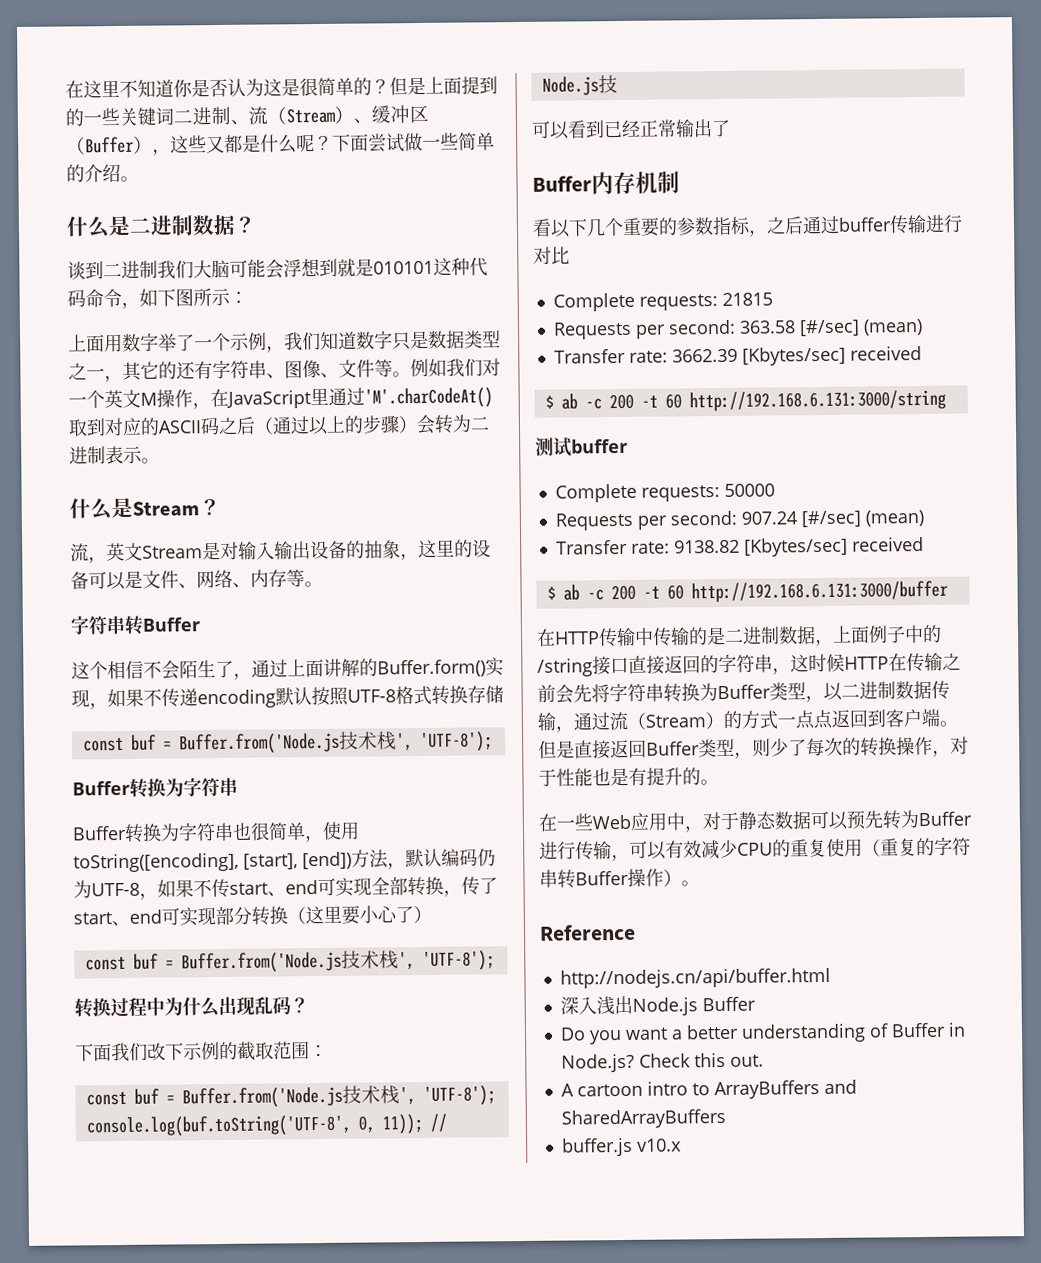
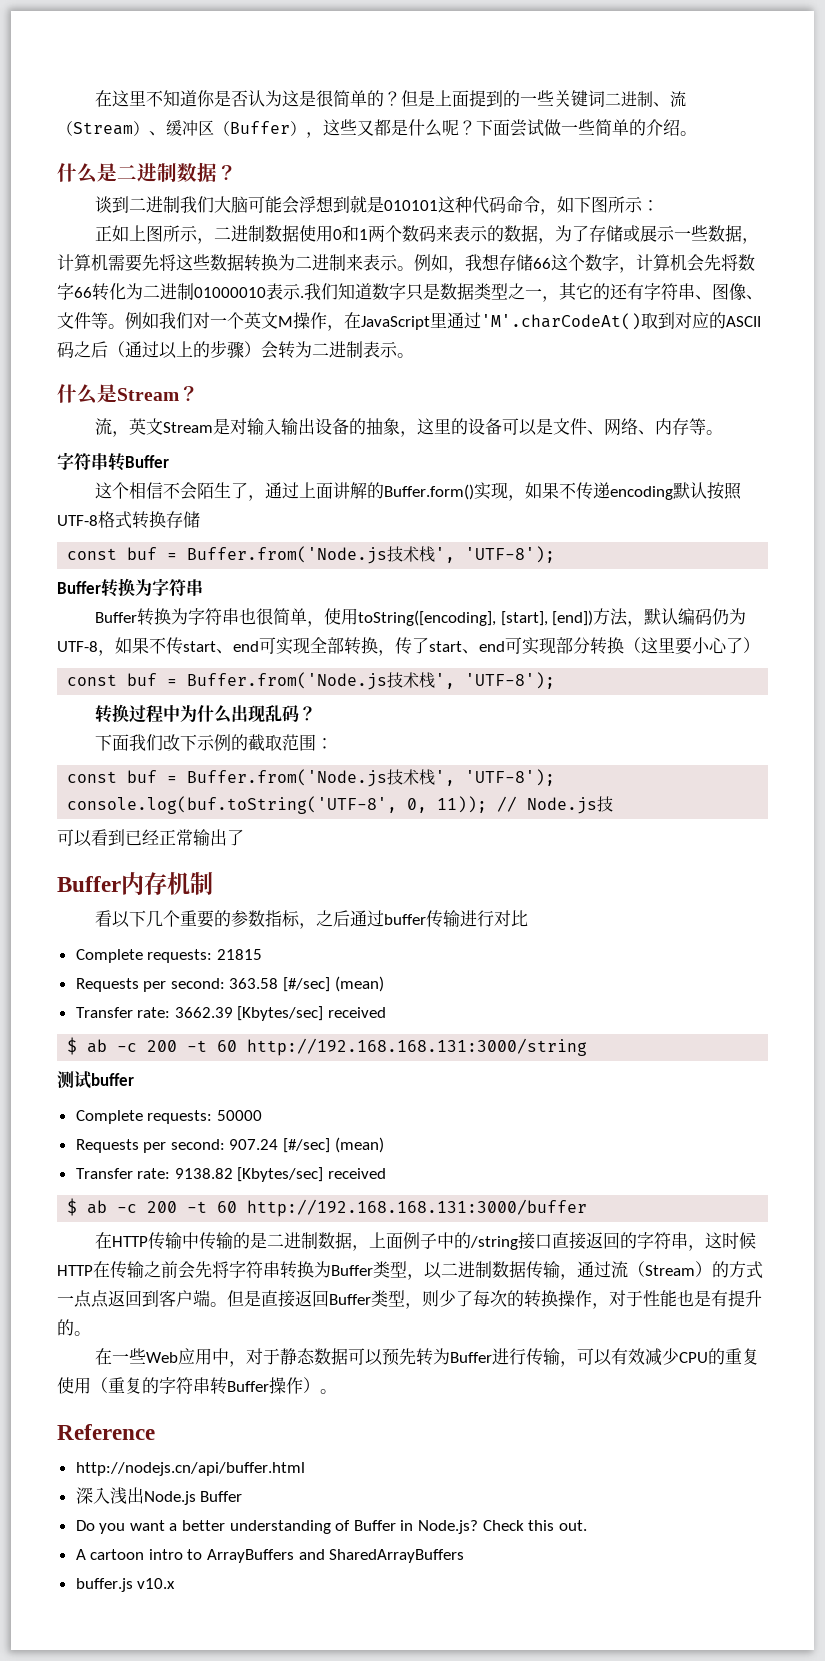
[68,332,285,353] 上面用数字举了一个示例， -> [95,225,760,244] [57,254,755,273] [57,283,304,301] 正如上图所示，二进制数据使用0和1两个数码来表示的数据，为了存储或展示一些数据，计算机需要先将这些数据转换为二进制来表示。例如，我想存储66这个数字，计算机会先将数字66转化为二进制01000010表示.
[688,389,946,412] http://192.168.6.131:3000/string -> [247,1038,588,1056] http://192.168.168.131:3000/string
[690,580,948,603] http://192.168.6.131:3000/buffer -> [247,1199,588,1217] http://192.168.168.131:3000/buffer

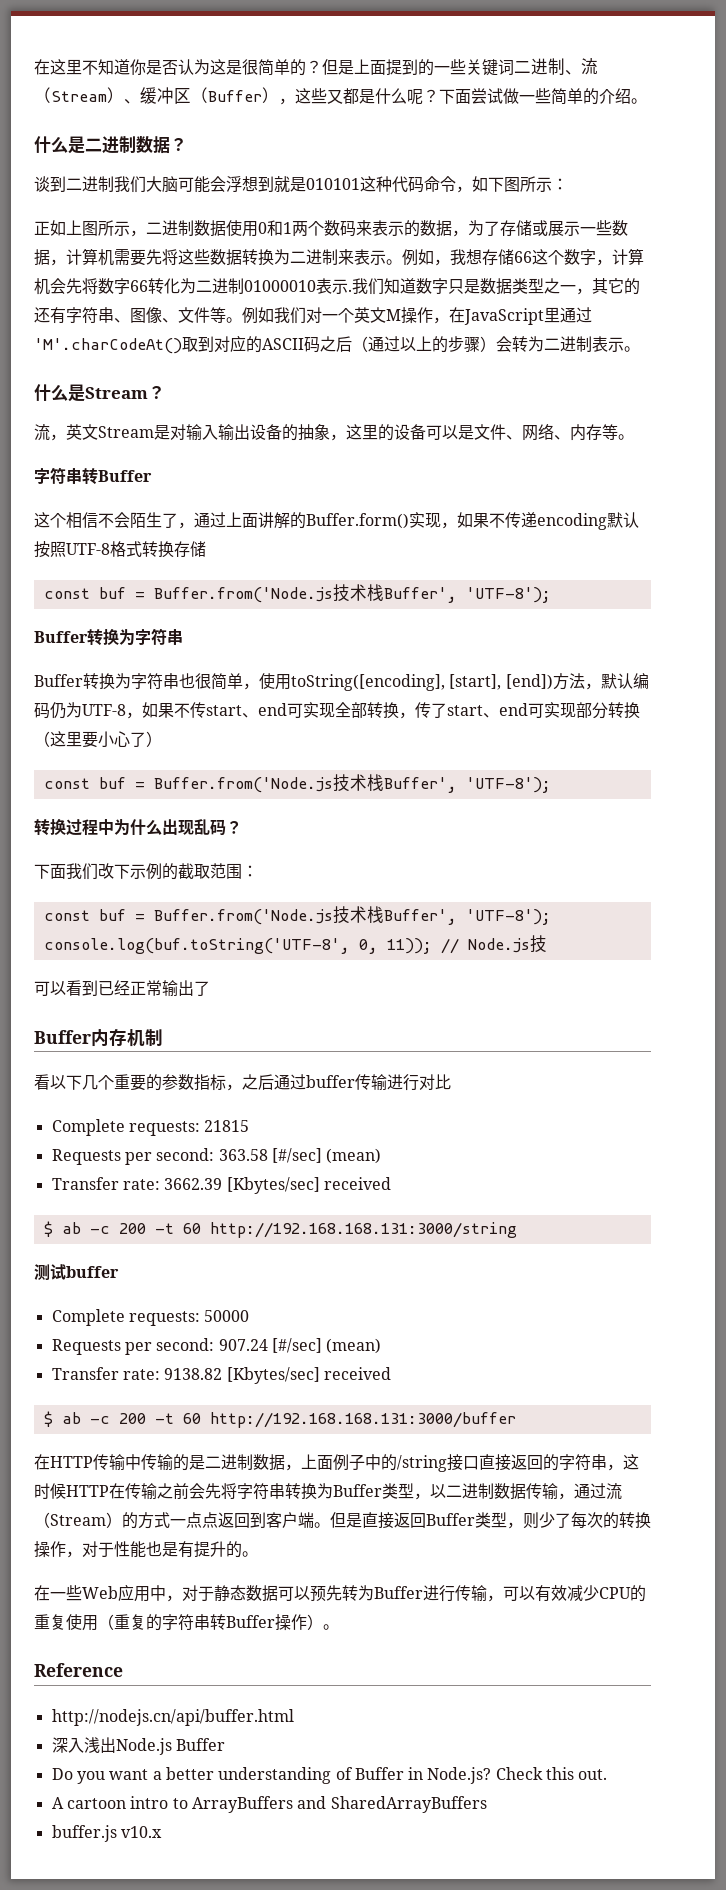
[435,547,456,563] ', -> [383,587,457,603] Buffer',
[435,673,456,689] ', -> [383,777,457,793] Buffer',
[435,770,456,786] ', -> [383,909,457,925] Buffer',

